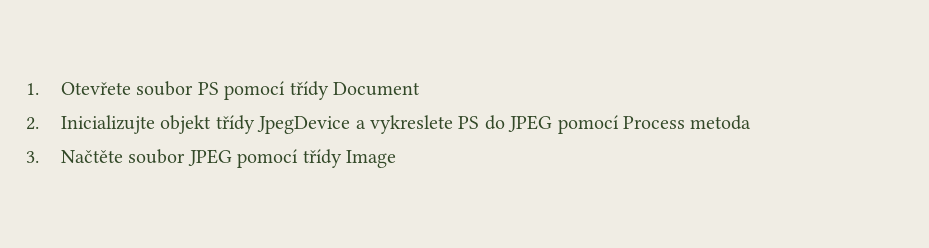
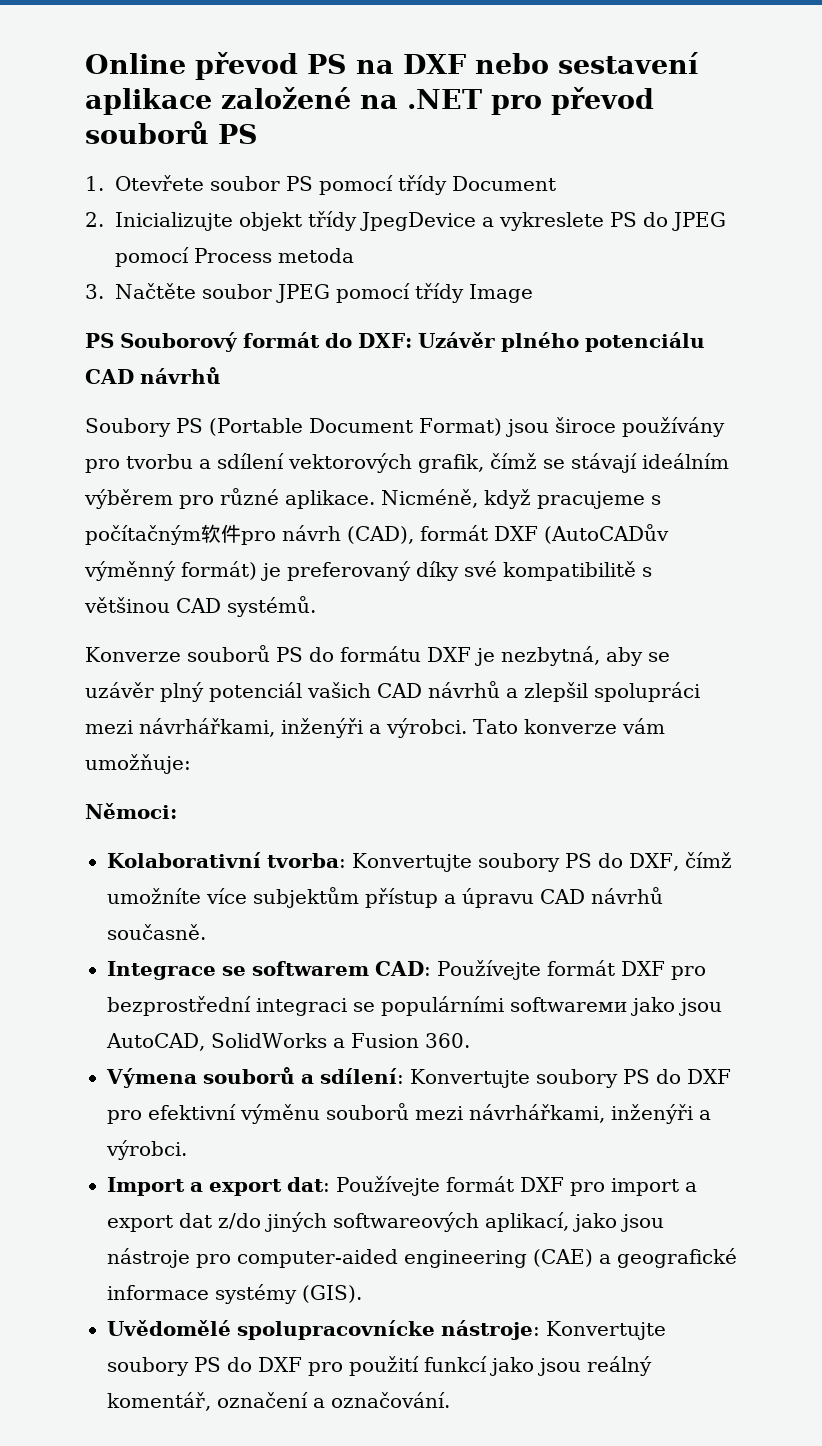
(26, 89) none -> [85,52,699,80] [85,87,654,115] [85,121,258,144] Online převod PS na DXF nebo sestavení aplikace založené na .NET pro převod souborů PS //
(397, 159) none -> [85,332,705,352] [85,367,221,384] [85,417,725,437] [85,453,729,473] [84,488,661,509] [85,524,669,545] [84,561,652,581] [84,596,316,617] [85,645,670,666] [85,681,700,702] [85,718,665,738] [85,754,191,774] [85,803,177,819] [107,852,732,872] [107,887,663,908] [107,924,206,940] [107,960,706,980] [107,996,722,1016] [106,1033,470,1051] [106,1067,731,1088] [107,1103,711,1124] [106,1140,187,1160] [107,1176,697,1196] [107,1212,664,1232] [107,1248,737,1268] [107,1284,362,1304] [107,1320,666,1340] [107,1356,652,1376] [107,1392,450,1411] // PS Souborový formát do DXF: Uzávěr plného potenciálu CAD návrhů // Soubory PS (Portable Document Format) jsou široce používány pro tvorbu a sdílení vektorových grafik, čímž se stávají ideálním výběrem pro různé aplikace. Nicméně, když pracujeme s počítačným软件pro návrh (CAD), formát DXF (AutoCADův výměnný formát) je preferovaný díky své kompatibilitě s většinou CAD systémů. // Konverze souborů PS do formátu DXF je nezbytná, aby se uzávěr plný potenciál vašich CAD návrhů a zlepšil spolupráci mezi návrhářkami, inženýři a výrobci. Tato konverze vám umožňuje: // Němoci: // Kolaborativní tvorba: Konvertujte soubory PS do DXF, čímž umožníte více subjektům přístup a úpravu CAD návrhů současně. // Integrace se softwarem CAD: Používejte formát DXF pro bezprostřední integraci se populárními softwareми jako jsou AutoCAD, SolidWorks a Fusion 360. // Výmena souborů a sdílení: Konvertujte soubory PS do DXF pro efektivní výměnu souborů mezi návrhářkami, inženýři a výrobci. // Import a export dat: Používejte formát DXF pro import a export dat z/do jiných softwareových aplikací, jako jsou nástroje pro computer-aided engineering (CAE) a geografické informace systémy (GIS). // Uvědomělé spolupracovnícke nástroje: Konvertujte soubory PS do DXF pro použití funkcí jako jsou reálný komentář, označení a označování.

